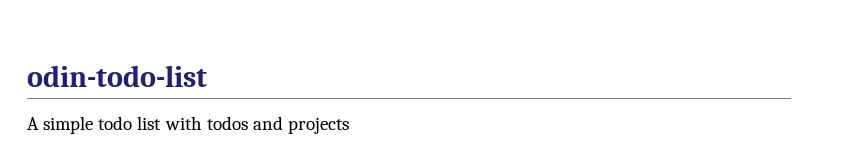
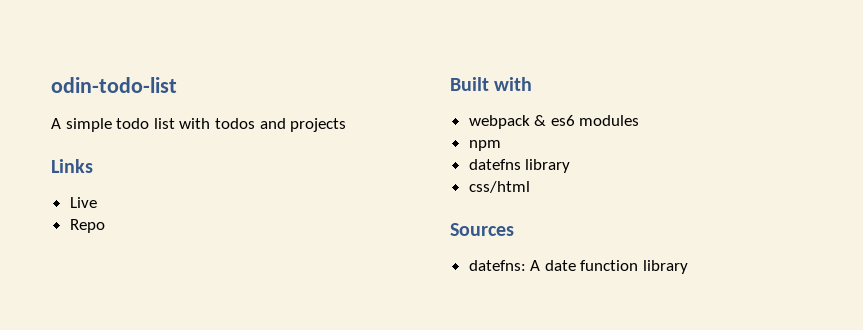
(349, 125) none -> [51,159,93,173] [69,197,97,208] [69,219,105,233] [450,77,533,91] [468,115,640,129] [468,140,501,151] [468,159,571,173] [468,181,530,193] [450,223,514,236] [468,260,689,274] // Links // Live // Repo // Built with // webpack & es6 modules // npm // datefns library // css/html // Sources // datefns: A date function library

